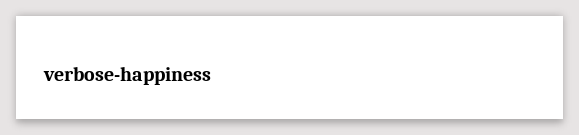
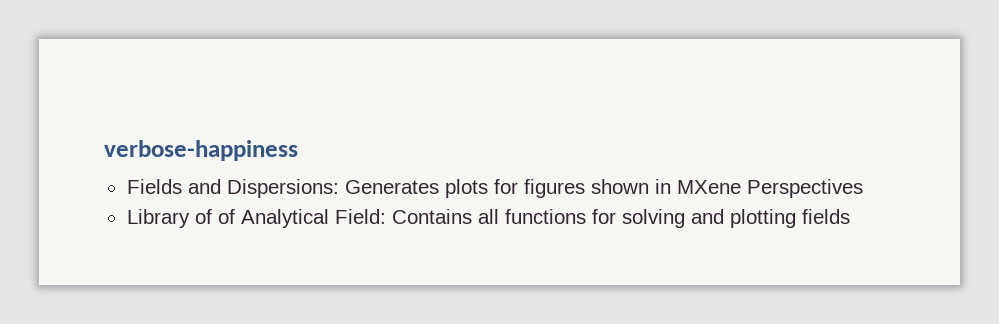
(211, 75) none -> [126,179,863,198] [126,209,850,228] // Fields and Dispersions: Generates plots for figures shown in MXene Perspectives // Library of of Analytical Field: Contains all functions for solving and plotting fields

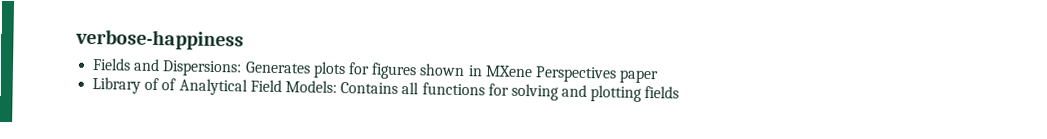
(863, 188) none -> [619,69,660,84] paper
[334,209,386,224] Field: -> [249,79,337,93] Field Models:

